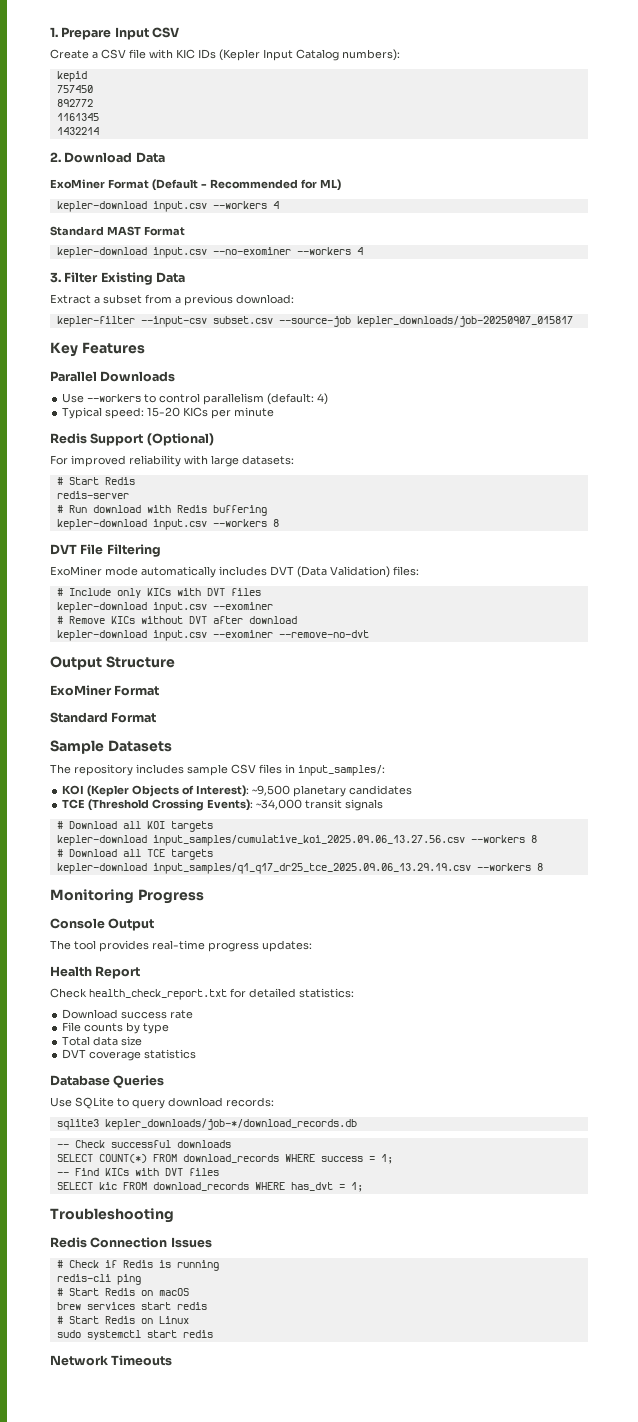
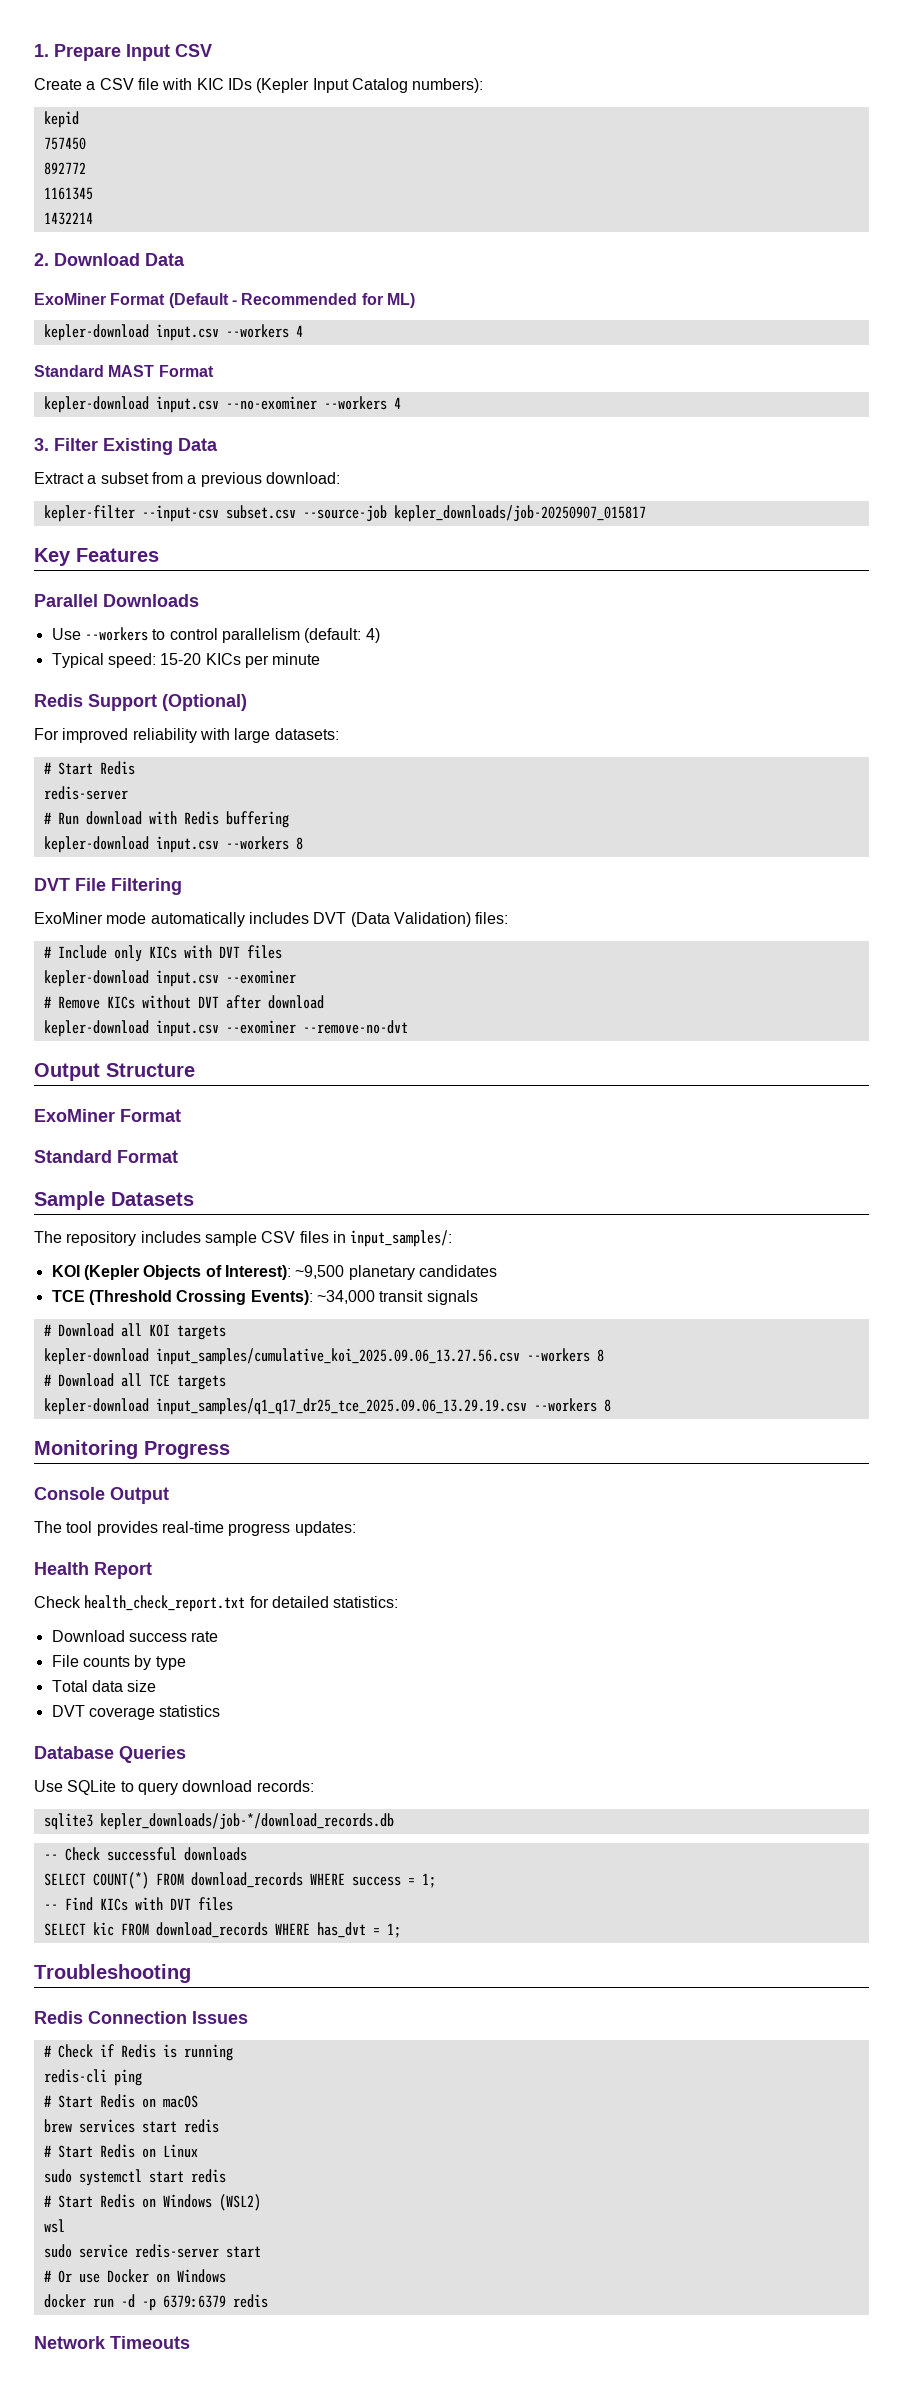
(213, 1334) none -> [43,2194,261,2211] [43,2219,65,2233] [43,2244,261,2258] [43,2269,226,2283] [43,2294,268,2311] // # Start Redis on Windows (WSL2) // wsl // sudo service redis-server start // # Or use Docker on Windows // docker run -d -p 6379:6379 redis

